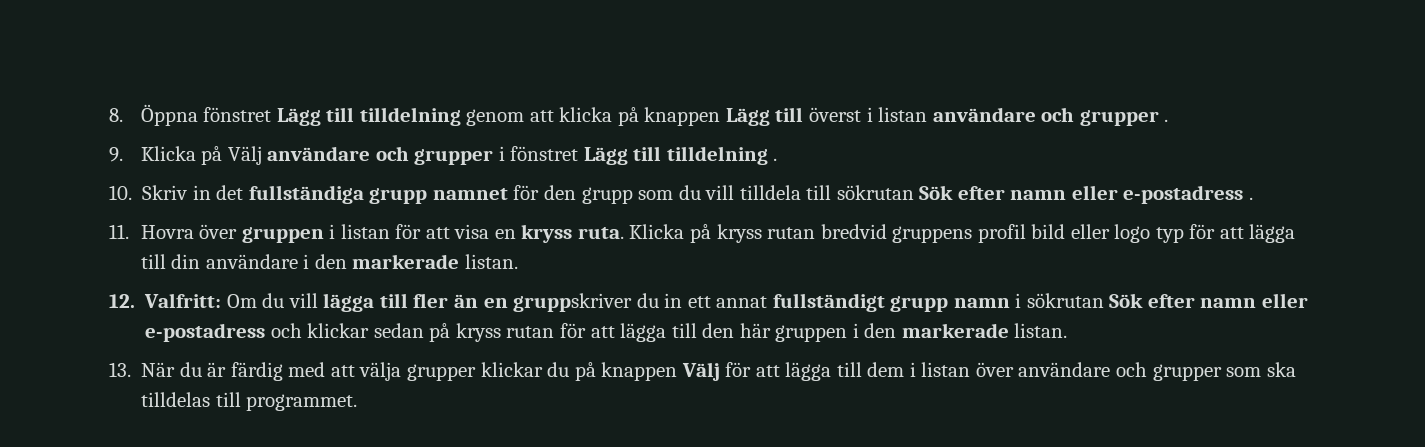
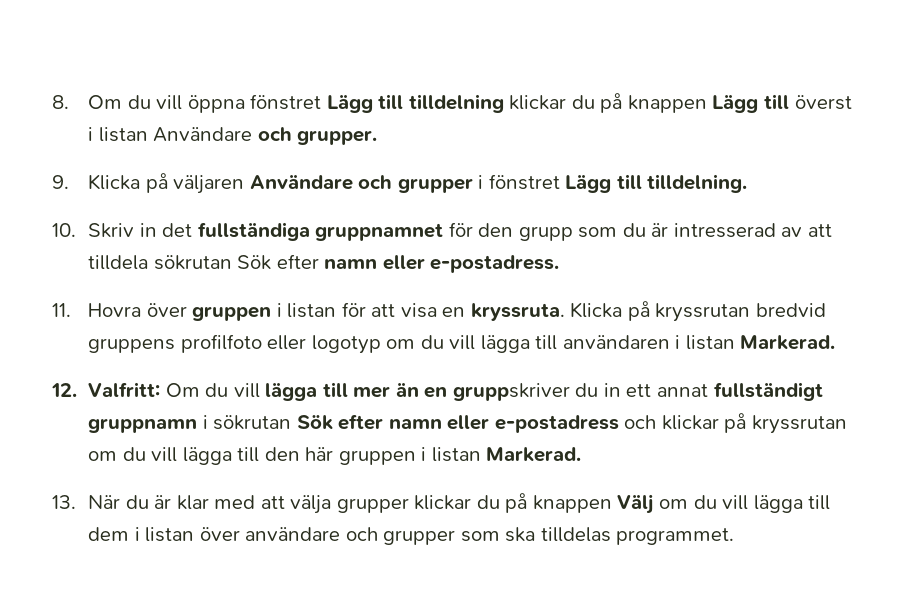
[140,104,613,126] Öppna fönstret Lägg till tilldelning genom att klicka -> [88,94,595,113] Om du vill öppna fönstret Lägg till tilldelning klickar du
[932,107,1169,126] användare och grupper . -> [153,127,378,145] Användare och grupper.
[227,146,371,165] Välj användare -> [173,175,353,194] väljaren Användare
[666,146,778,165] tilldelning . -> [647,174,748,193] tilldelning.
[369,188,508,204] grupp namnet -> [315,223,444,241] gruppnamnet
[705,185,1253,204] vill tilldela till sökrutan Sök efter namn eller e-postadress . -> [651,223,833,238] [88,254,560,273] är intresserad av att tilldela sökrutan Sök efter namn eller e-postadress.
[521,224,1296,243] [140,254,518,269] kryss ruta. Klicka på kryss rutan bredvid gruppens profil bild eller logo typ för att lägga till din användare i den markerade listan. -> [470,301,827,322] [88,334,836,354] kryssruta. Klicka på kryssrutan bredvid gruppens profilfoto eller logotyp om du vill lägga till användaren i listan Markerad.
[413,293,449,308] fler -> [353,386,391,398] mer
[890,296,1010,312] grupp namn -> [88,418,198,433] gruppnamn
[373,323,615,342] sedan på kryss rutan för att -> [724,413,847,434] [88,447,178,462] på kryssrutan om du vill
[864,323,1068,338] den markerade listan. -> [431,447,582,462] listan Markerad.
[230,362,283,381] färdig -> [176,495,209,510] klar
[725,362,780,377] för att -> [659,495,749,510] om du vill
[215,392,241,407] till -> (611, 534) none

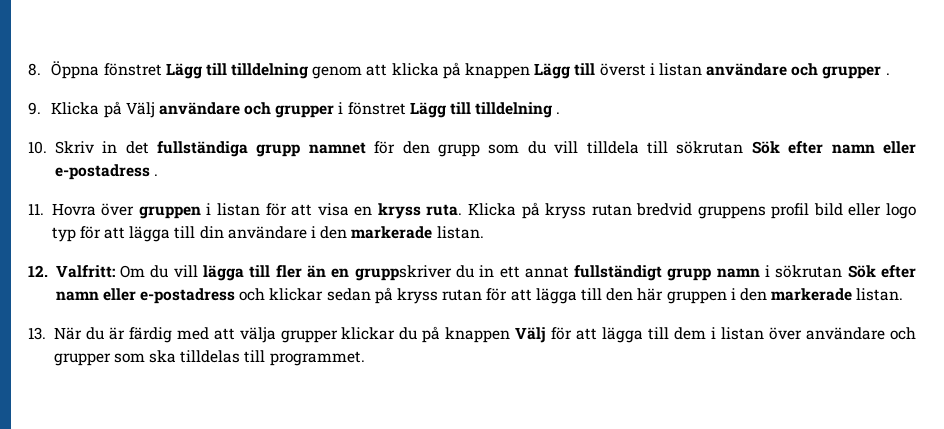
[88,94,595,113] Om du vill öppna fönstret Lägg till tilldelning klickar du -> [51,61,439,79] Öppna fönstret Lägg till tilldelning genom att klicka
[153,127,378,145] Användare och grupper. -> [706,63,890,79] användare och grupper .
[173,175,353,194] väljaren Användare -> [125,102,240,118] Välj användare
[647,174,748,193] tilldelning. -> [475,102,561,118] tilldelning .
[315,223,444,241] gruppnamnet -> [256,142,366,157] grupp namnet
[651,223,833,238] [88,254,560,273] är intresserad av att tilldela sökrutan Sök efter namn eller e-postadress. -> [554,141,917,154] [54,164,158,180] vill tilldela till sökrutan Sök efter namn eller e-postadress .
[470,301,827,322] [88,334,836,354] kryssruta. Klicka på kryssrutan bredvid gruppens profilfoto eller logotyp om du vill lägga till användaren i listan Markerad. -> [377,202,916,219] [51,226,484,242] kryss ruta. Klicka på kryss rutan bredvid gruppens profil bild eller logo typ för att lägga till din användare i den markerade listan.
[353,386,391,398] mer -> [275,265,302,278] fler
[88,418,198,433] gruppnamn -> [667,268,760,281] grupp namn
[724,413,847,434] [88,447,178,462] på kryssrutan om du vill -> [326,287,532,304] sedan på kryss rutan för att
[431,447,582,462] listan Markerad. -> [739,288,904,301] den markerade listan.
[176,495,209,510] klar -> [128,327,172,343] färdig
[659,495,749,510] om du vill -> [551,327,598,340] för att
(611, 534) none -> [244,350,266,363] till

